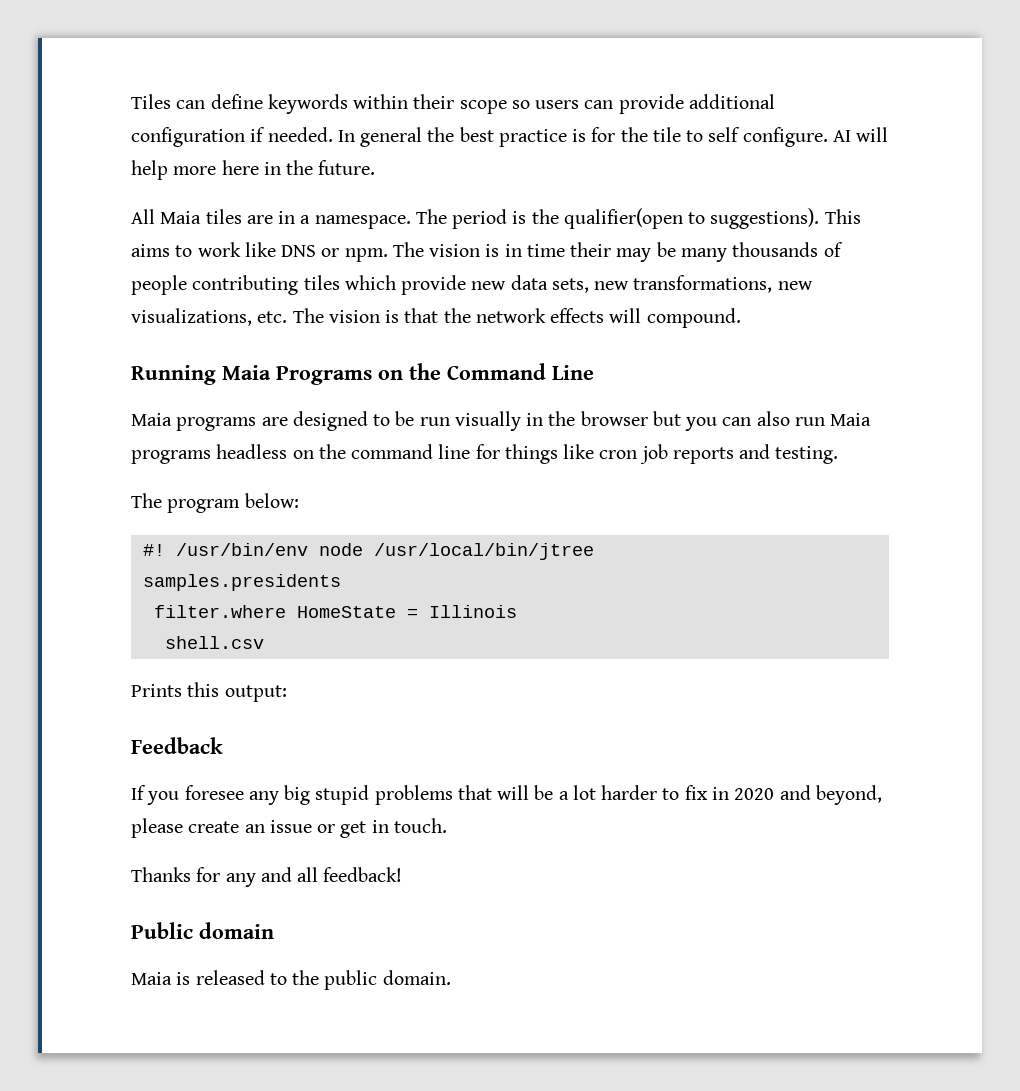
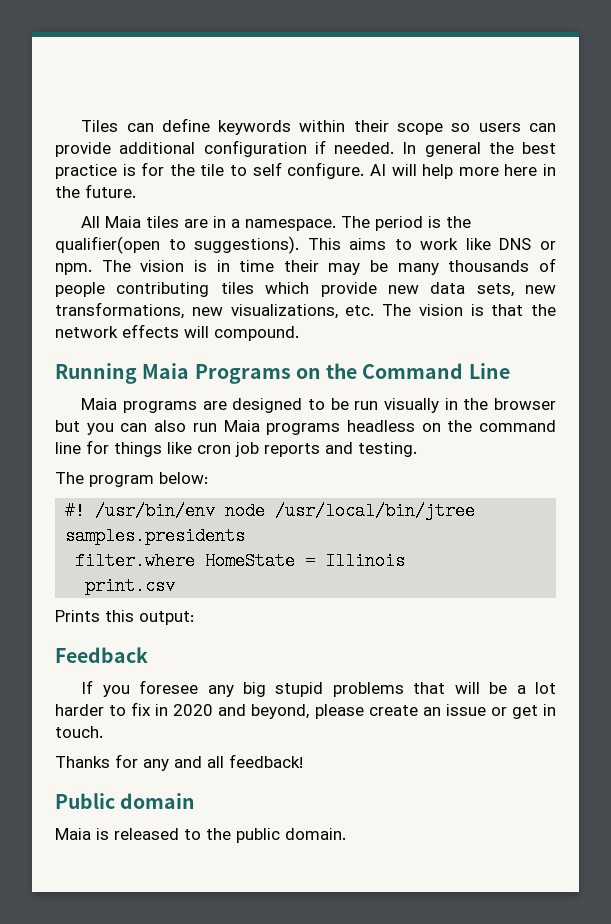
[164,636,264,649] shell.csv -> [85,577,176,595] print.csv

